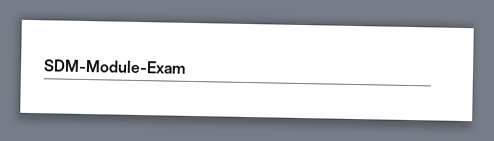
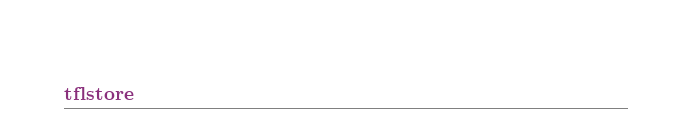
[43,59,186,74] SDM-Module-Exam -> [64,87,134,100] tflstore

